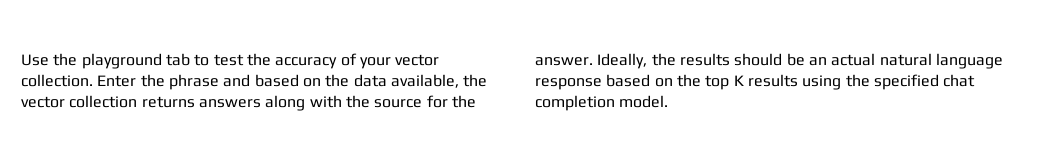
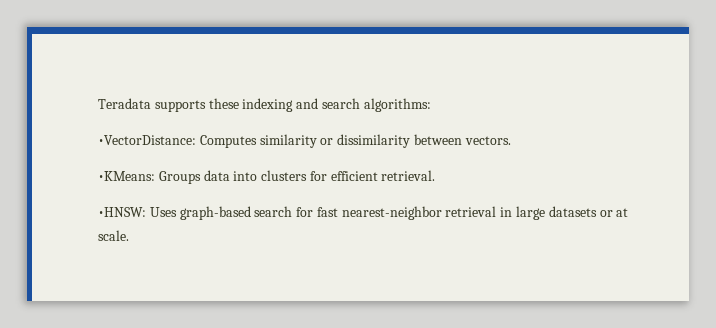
[21,53,440,69] [21,74,488,90] [21,95,476,111] [535,53,1003,69] [535,74,976,90] [535,95,669,111] Use the playground tab to test the accuracy of your vector collection. Enter the phrase and based on the data available, the vector collection returns answers along with the source for the answer. Ideally, the results should be an actual natural language response based on the top K results using the specified chat completion model. -> [98,98,431,112] [98,134,511,148] [98,170,436,184] [98,206,629,220] [98,230,129,241] Teradata supports these indexing and search algorithms: // •VectorDistance: Computes similarity or dissimilarity between vectors. // •KMeans: Groups data into clusters for efficient retrieval. // •HNSW: Uses graph-based search for fast nearest-neighbor retrieval in large datasets or at scale.

